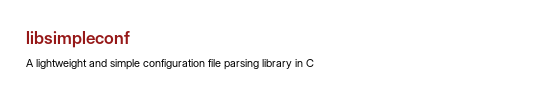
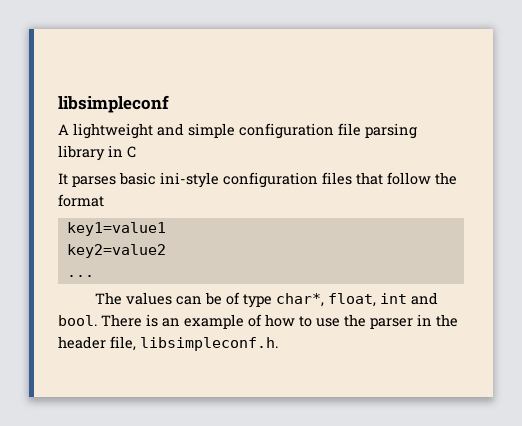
(314, 63) none -> [58,172,457,188] [58,194,104,207] [66,222,166,236] [66,244,166,258] [66,275,94,277] [94,292,438,308] [58,314,458,329] [58,336,278,351] // It parses basic ini-style configuration files that follow the format // key1=value1 // key2=value2 // ... // The values can be of type char*, float, int and bool. There is an example of how to use the parser in the header file, libsimpleconf.h.

